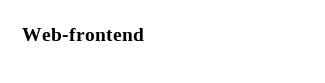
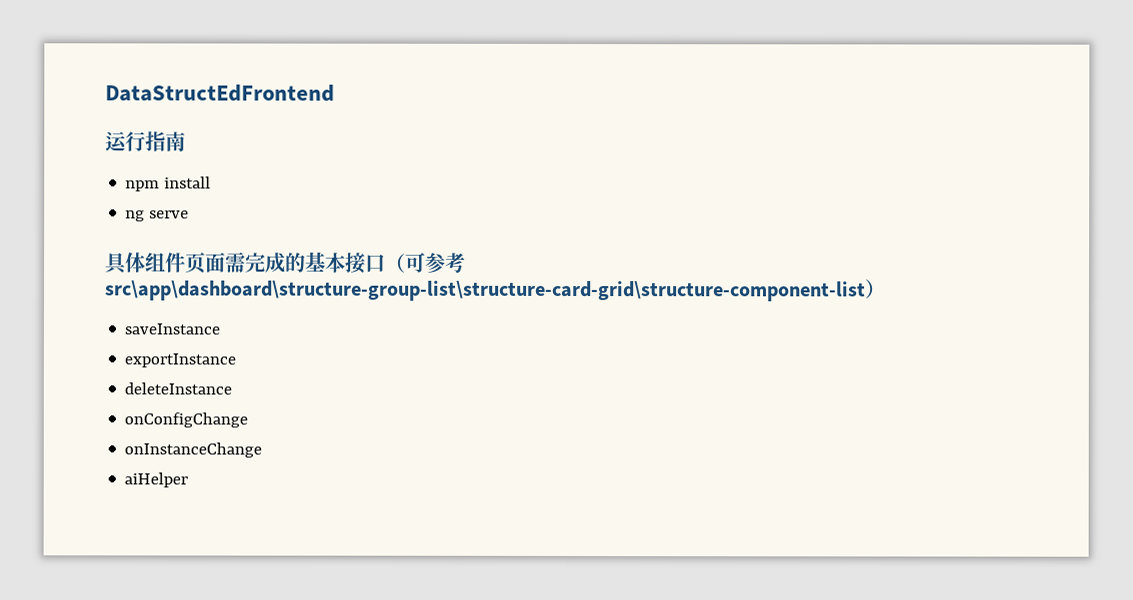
[22,28,144,41] Web-frontend -> [105,84,335,102] [105,131,186,152] [125,176,212,192] [125,210,190,222] [105,251,466,275] [104,279,886,302] [124,323,221,335] [124,353,237,368] [124,382,233,395] [124,412,249,428] [124,442,263,458] [124,472,189,488] DataStructEdFrontend // 运行指南 // npm install // ng serve // 具体组件页面需完成的基本接口（可参考src\app\dashboard\structure-group-list\structure-card-grid\structure-component-list） // saveInstance // exportInstance // deleteInstance // onConfigChange // onInstanceChange // aiHelper

